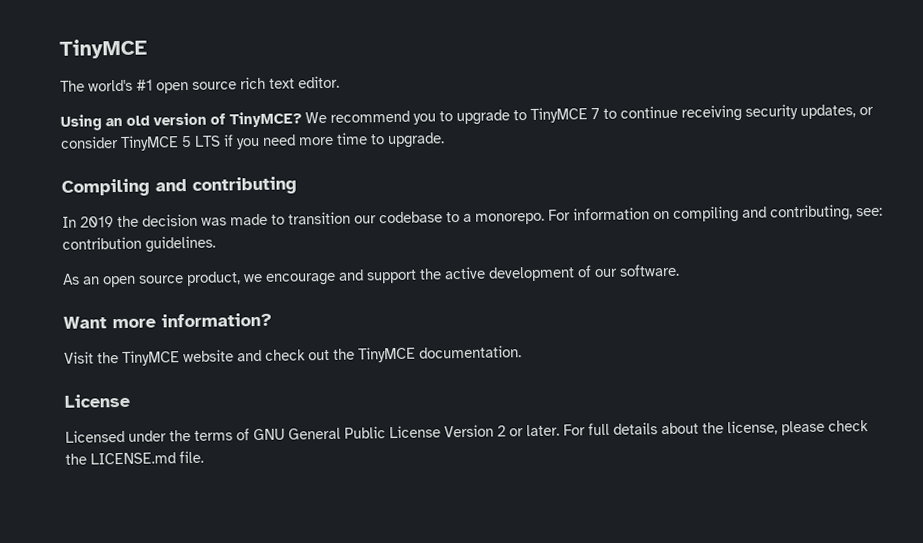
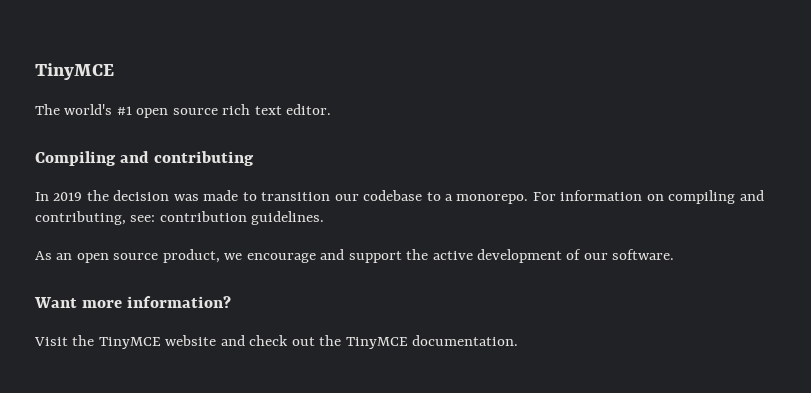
[60,104,874,131] [60,132,445,151] // Using an old version of TinyMCE? We recommend you to upgrade to TinyMCE 7 to continue receiving security updates, or consider TinyMCE 5 LTS if you need more time to upgrade. -> (332, 109) none
[64,393,130,408] [65,420,869,443] [65,450,204,465] // License // Licensed under the terms of GNU General Public License Version 2 or later. For full details about the license, please check the LICENSE.md file. -> (519, 340) none

